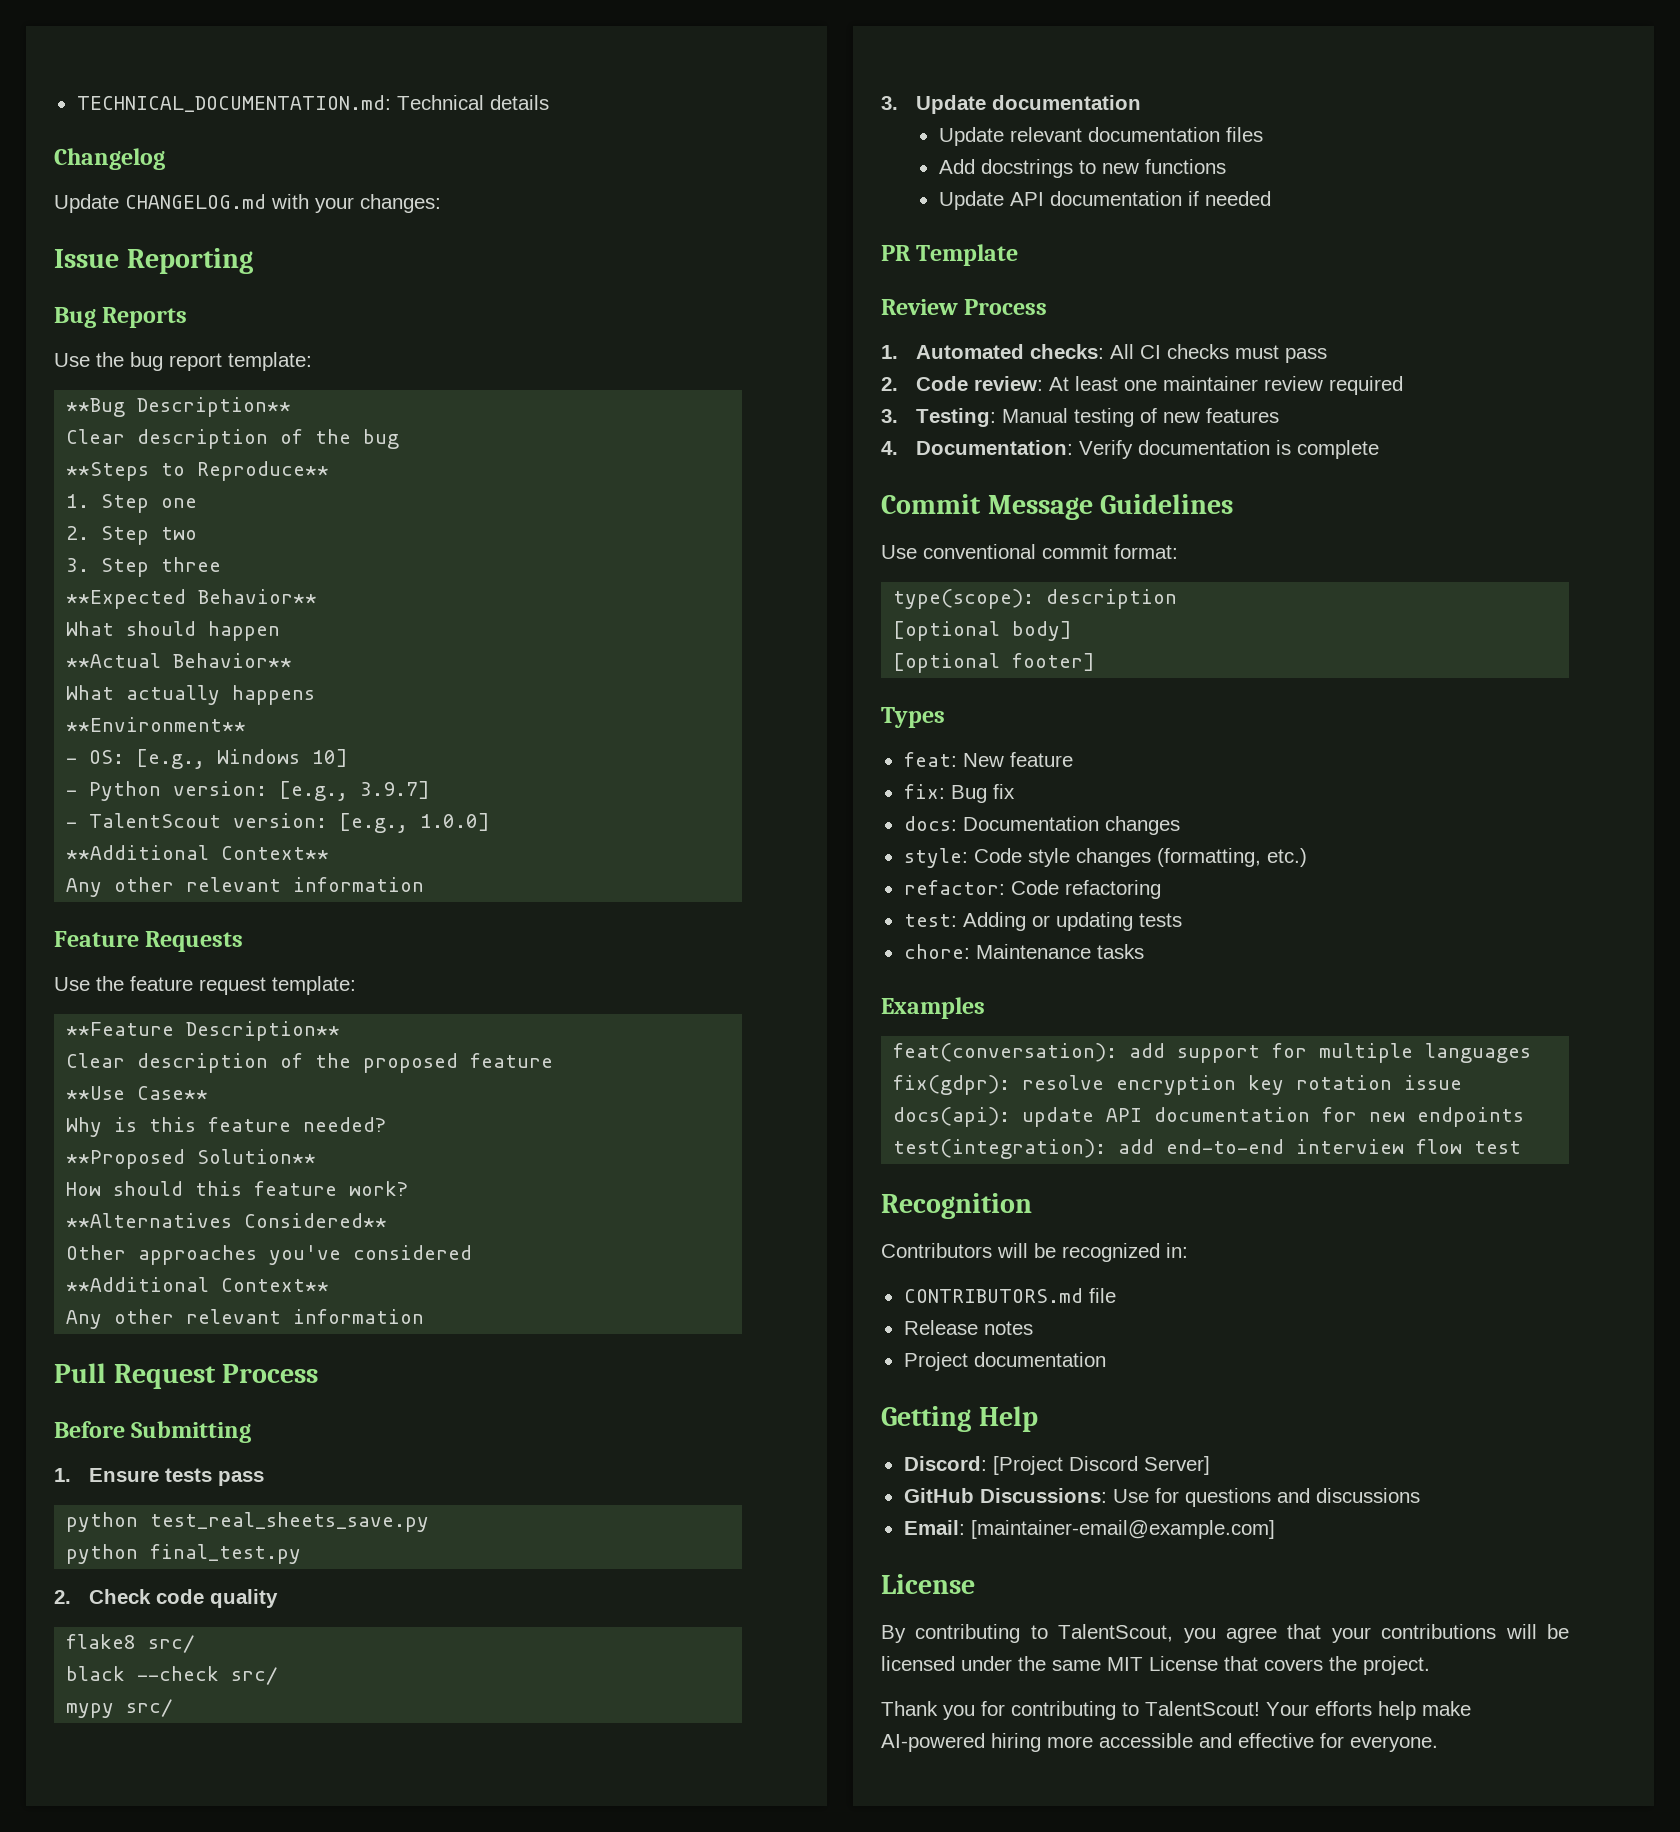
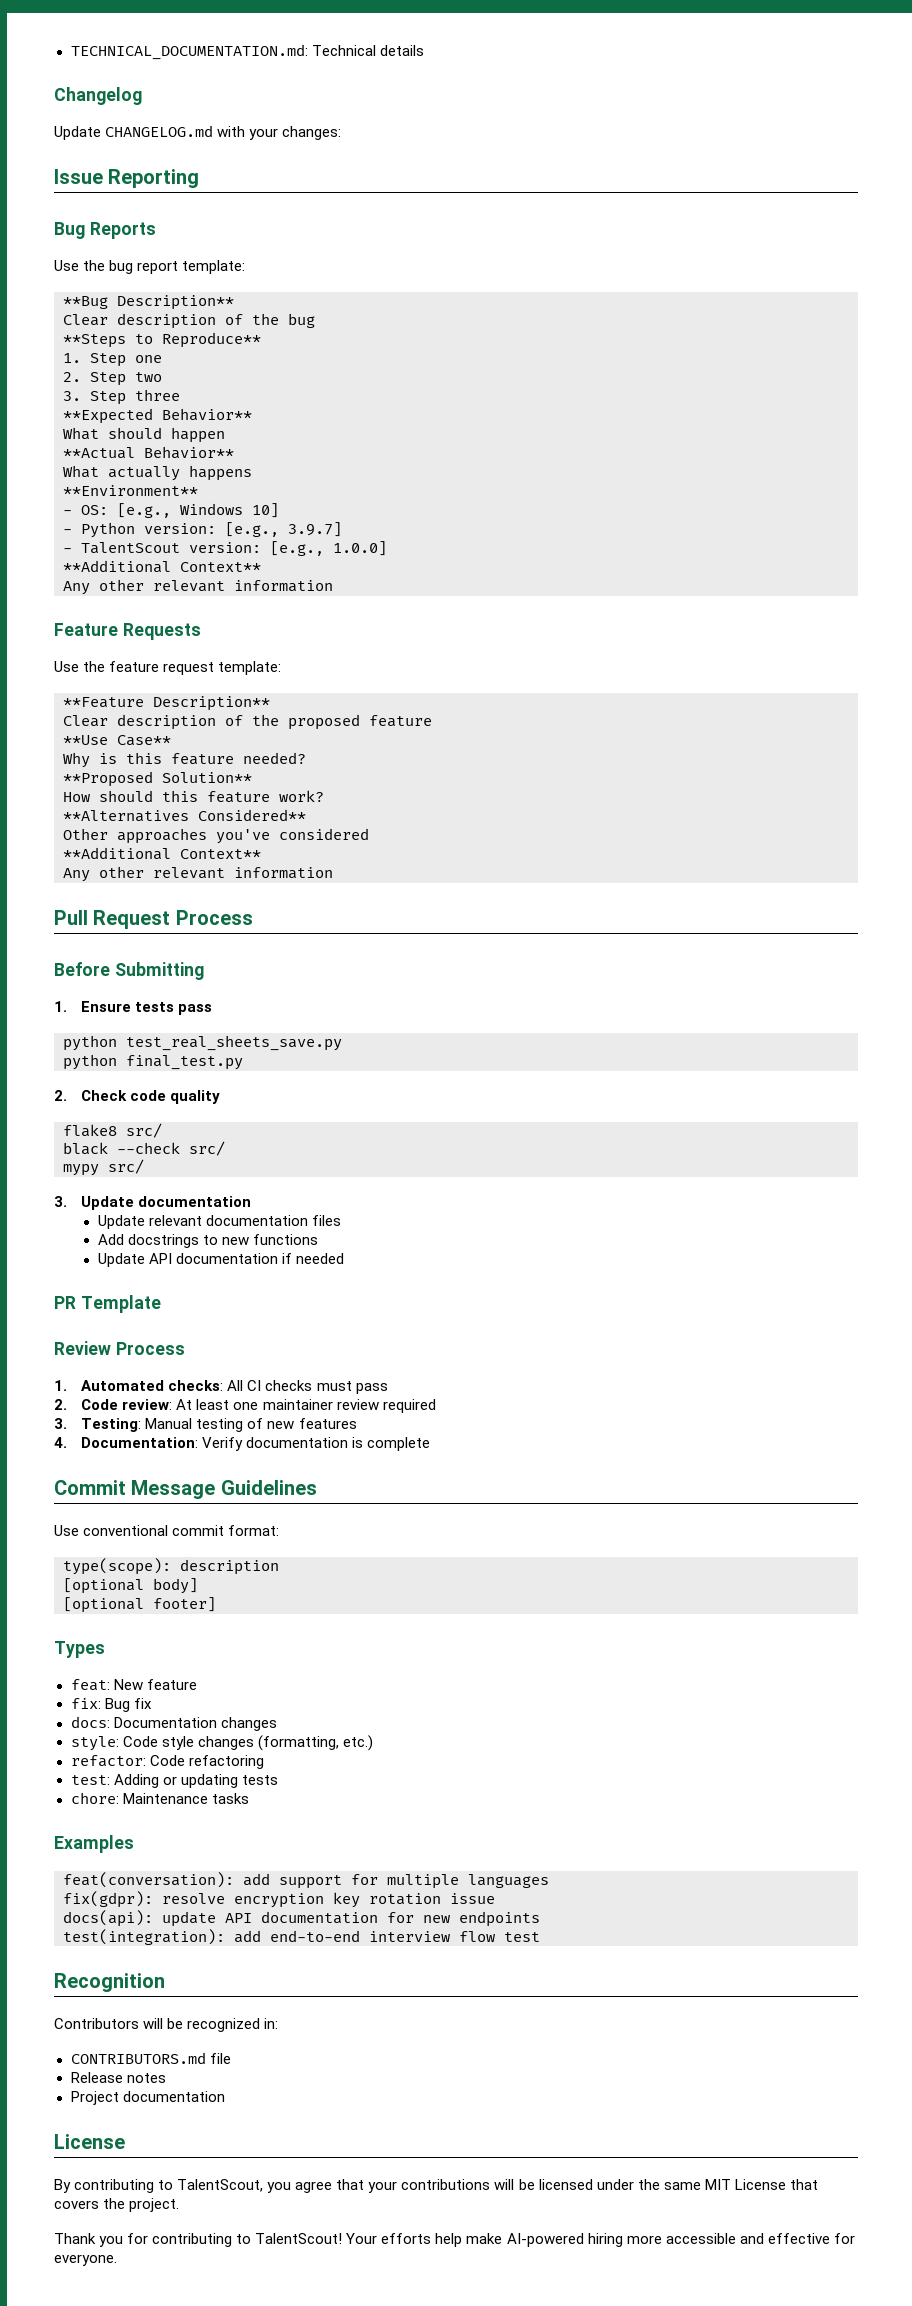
[881,1406,1038,1432] [903,1456,1210,1475] [903,1488,1420,1507] [903,1520,1275,1539] // Getting Help // Discord: [Project Discord Server] // GitHub Discussions: Use for questions and discussions // Email: [maintainer-email@example.com] -> (225, 2096) none

